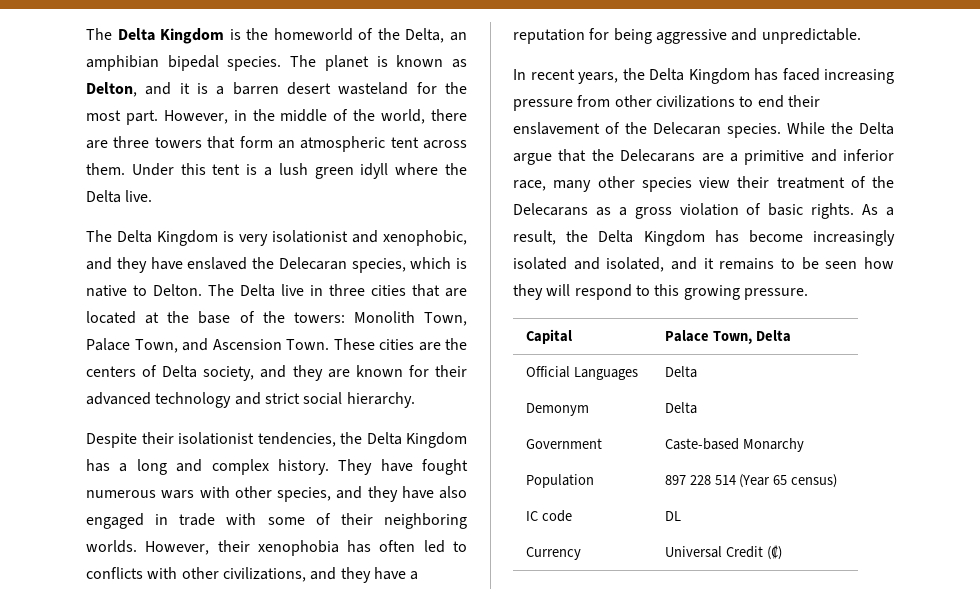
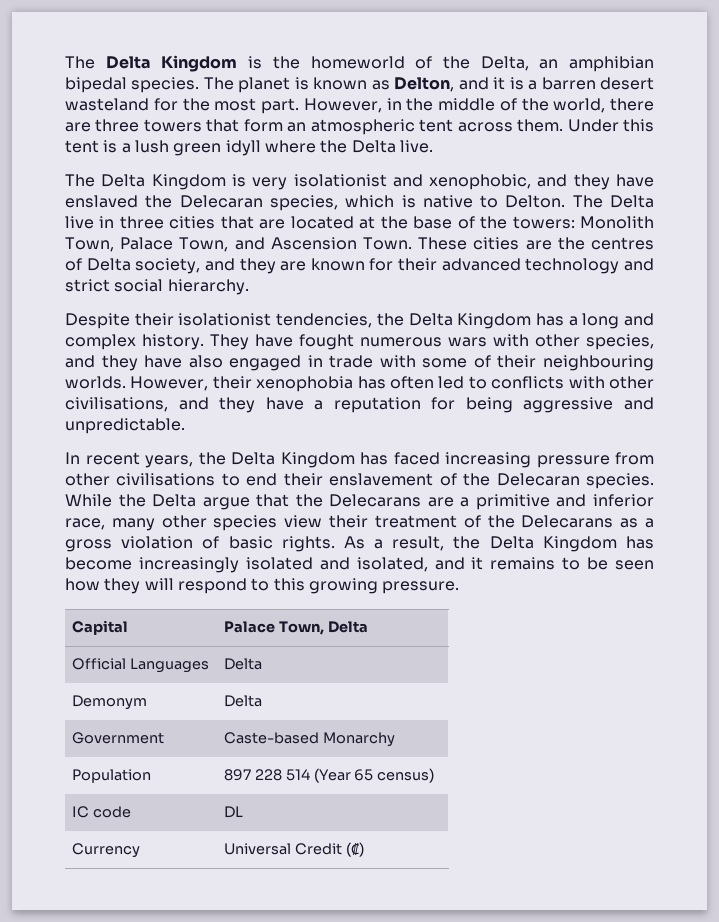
[86,366,136,377] centers -> [591,237,654,250] centres
[384,513,467,529] neighboring -> [543,355,655,371] neighbouring
[222,567,306,582] civilizations, -> [65,397,168,412] civilisations,
[655,95,735,108] civilizations -> [116,473,216,486] civilisations

